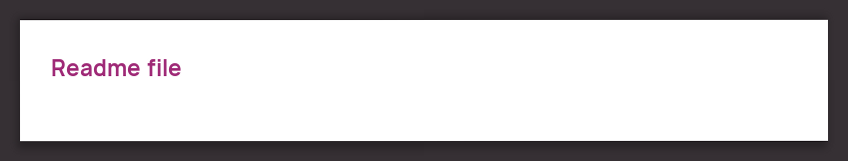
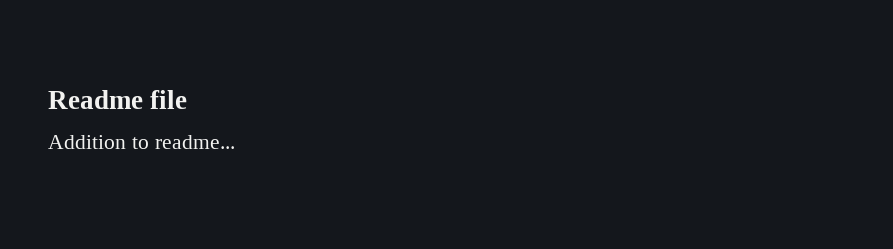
(183, 68) none -> [48,135,235,149] // Addition to readme...

